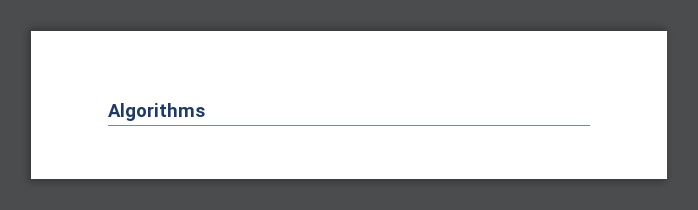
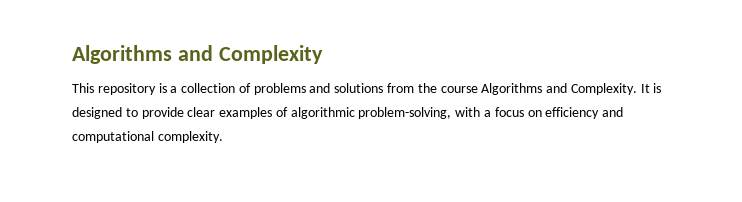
[108,103,205,121] Algorithms -> [72,45,323,64] [72,83,662,95] [72,107,624,119] [72,131,223,143] Algorithms and Complexity // This repository is a collection of problems and solutions from the course Algorithms and Complexity. It is designed to provide clear examples of algorithmic problem-solving, with a focus on efficiency and computational complexity.

